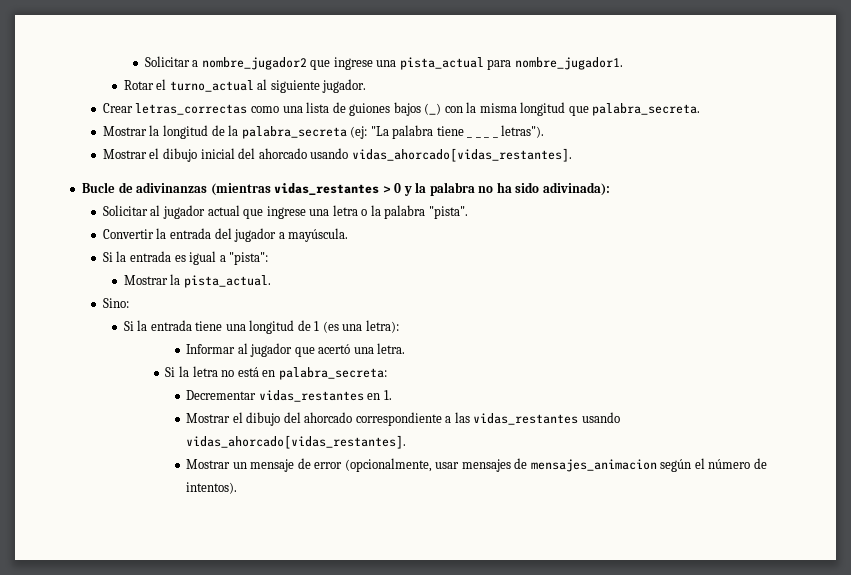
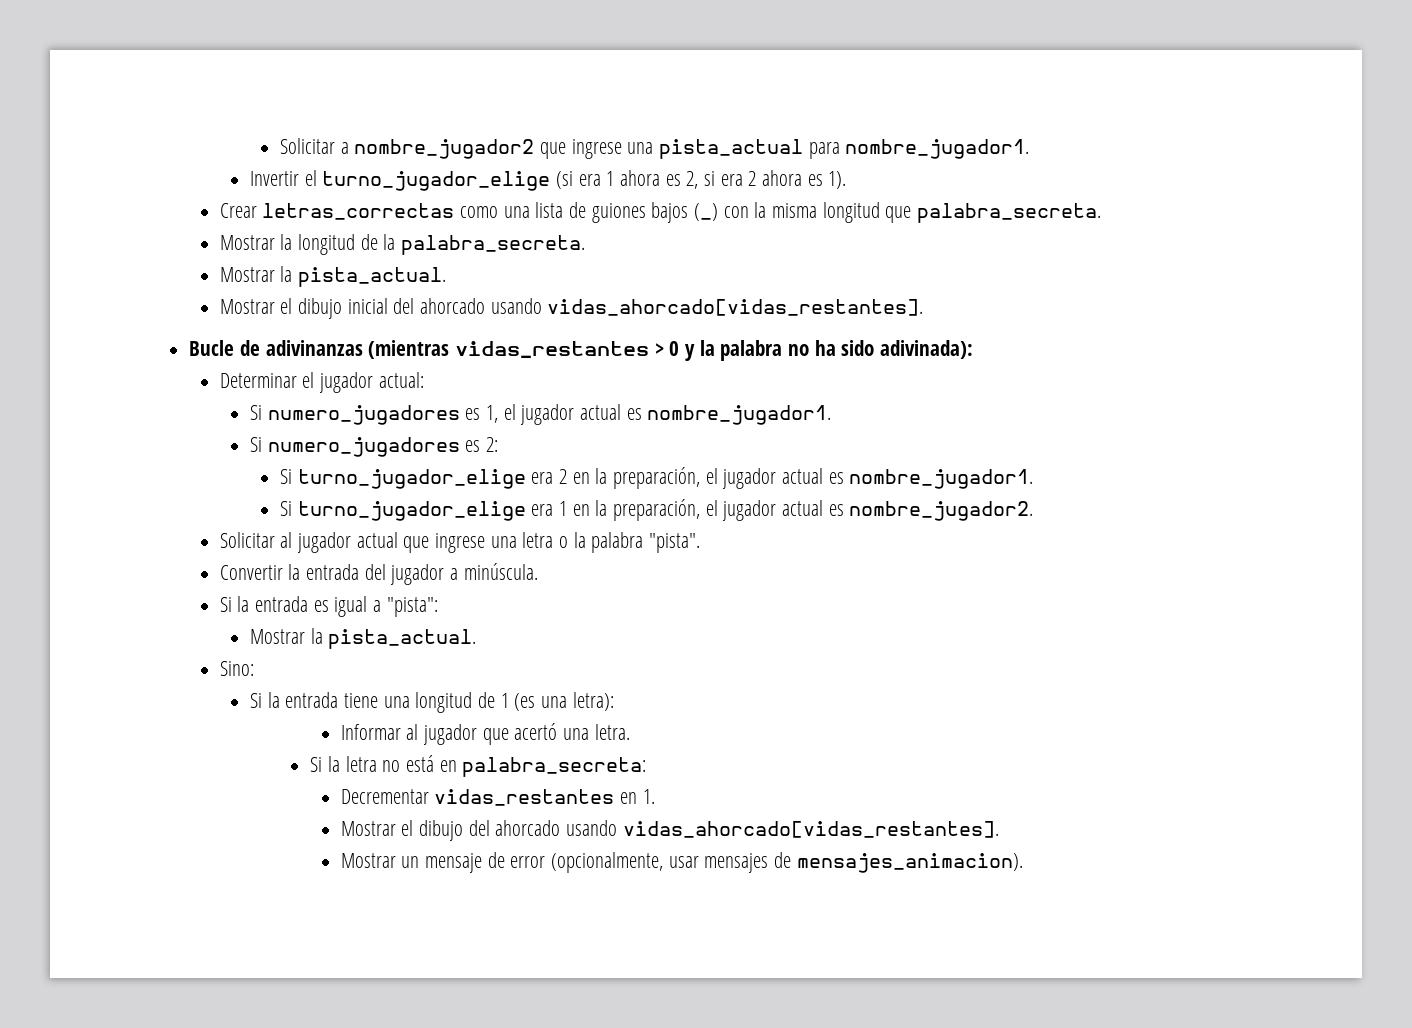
[123,79,367,93] Rotar el turno_actual al siguiente jugador. -> [249,170,847,191] Invertir el turno_jugador_elige (si era 1 ahora es 2, si era 2 ahora es 1).
[241,125,464,139] [467,125,545,138] palabra_secreta (ej: "La palabra tiene _ _ _ _ letras"). -> [400,235,585,255] [219,266,446,287] palabra_secreta. // Mostrar la pista_actual.
(610, 189) none -> [219,372,424,393] [249,404,832,425] [249,437,498,457] [280,467,1034,489] [280,499,1034,521] // Determinar el jugador actual: // Si numero_jugadores es 1, el jugador actual es nombre_jugador1. // Si numero_jugadores es 2: // Si turno_jugador_elige era 2 en la preparación, el jugador actual es nombre_jugador1. // Si turno_jugador_elige era 1 en la preparación, el jugador actual es nombre_jugador2.
[288,228,349,242] mayúscula. -> [463,563,538,580] minúscula.
[355,412,579,426] correspondiente a las vidas_restantes -> (561, 828) none
[530,458,767,472] [186,482,238,494] mensajes_animacion según el número de intentos). -> [796,853,1023,873] mensajes_animacion).

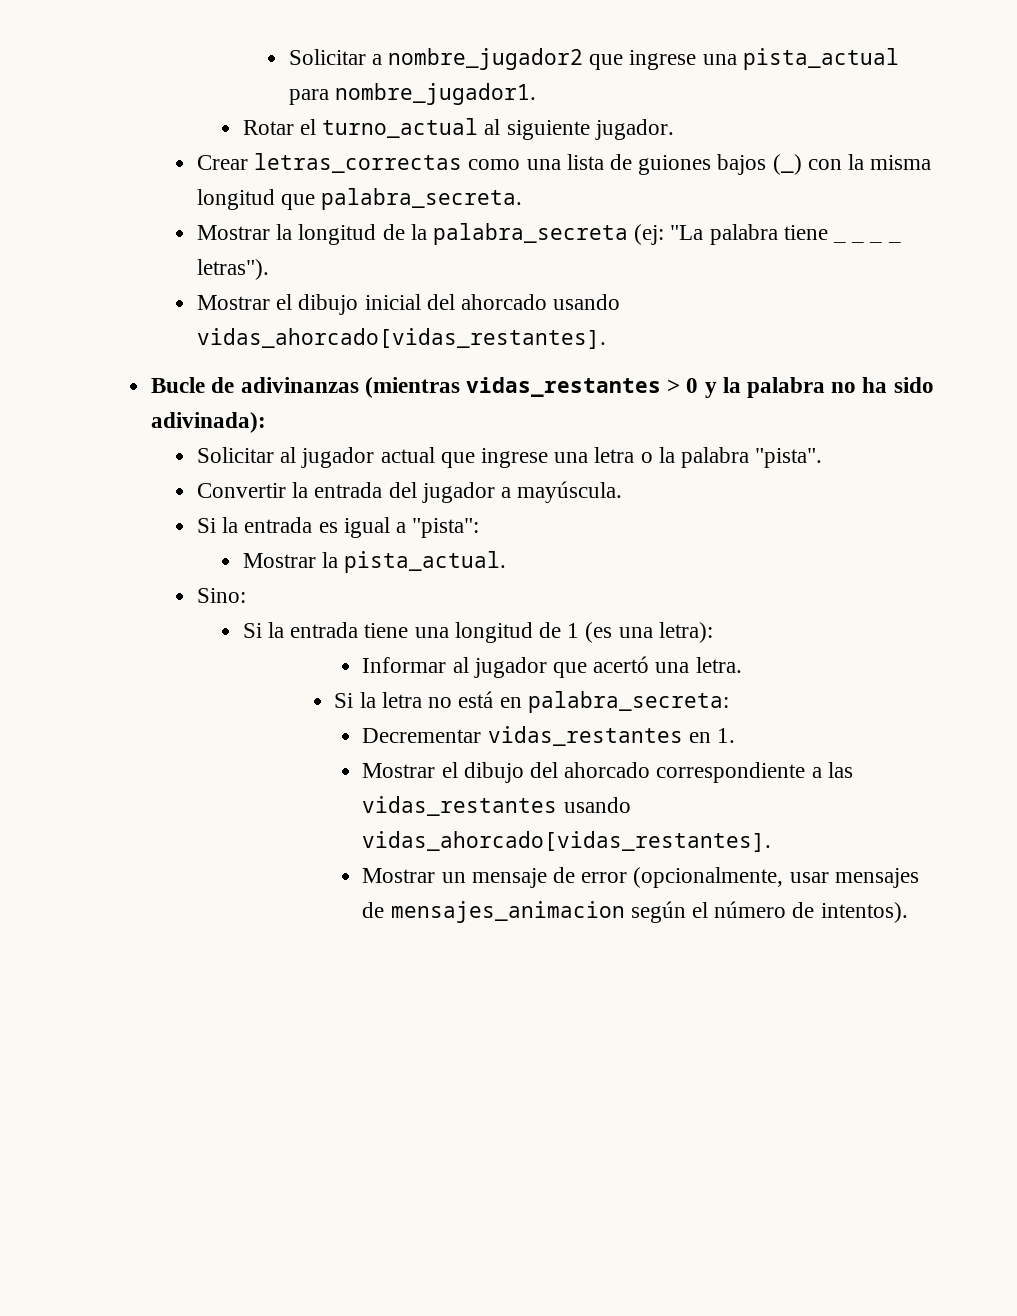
[249,170,847,191] Invertir el turno_jugador_elige (si era 1 ahora es 2, si era 2 ahora es 1). -> [242,118,674,140] Rotar el turno_actual al siguiente jugador.
[400,235,585,255] [219,266,446,287] palabra_secreta. // Mostrar la pista_actual. -> [433,223,828,245] [833,240,901,243] [196,259,269,280] palabra_secreta (ej: "La palabra tiene _ _ _ _ letras").
[219,372,424,393] [249,404,832,425] [249,437,498,457] [280,467,1034,489] [280,499,1034,521] // Determinar el jugador actual: // Si numero_jugadores es 1, el jugador actual es nombre_jugador1. // Si numero_jugadores es 2: // Si turno_jugador_elige era 2 en la preparación, el jugador actual es nombre_jugador1. // Si turno_jugador_elige era 1 en la preparación, el jugador actual es nombre_jugador2. -> (267, 422) none
[463,563,538,580] minúscula. -> [517,481,623,503] mayúscula.
(561, 828) none -> [656,762,853,783] [362,796,558,816] correspondiente a las vidas_restantes
[796,853,1023,873] mensajes_animacion). -> [390,901,908,923] mensajes_animacion según el número de intentos).

